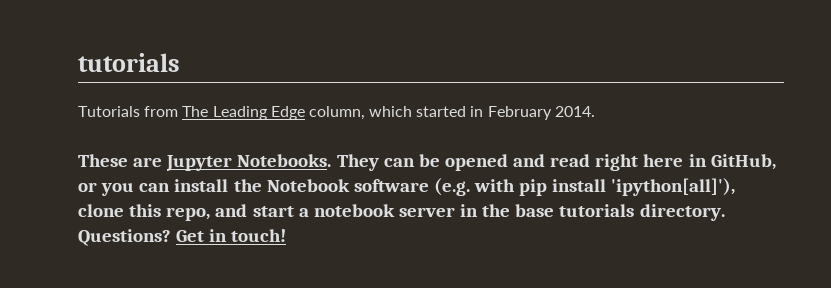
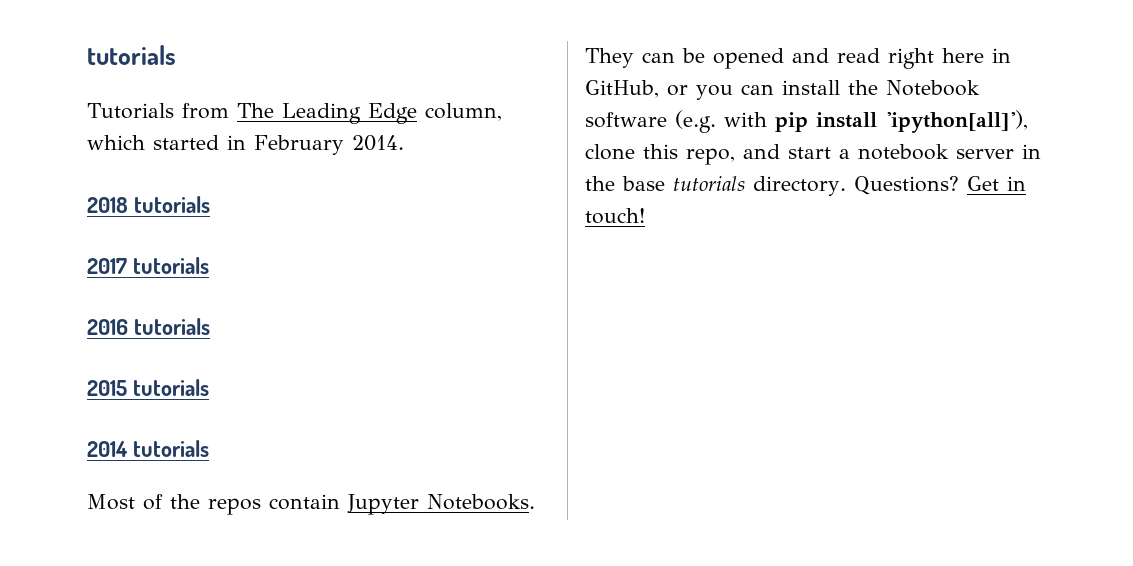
[78,154,163,167] These are -> [87,196,210,213] [87,257,209,274] [87,318,210,335] [87,379,209,396] [87,440,209,457] [87,494,340,515] 2018 tutorials // 2017 tutorials // 2016 tutorials // 2015 tutorials // 2014 tutorials // Most of the repos contain

